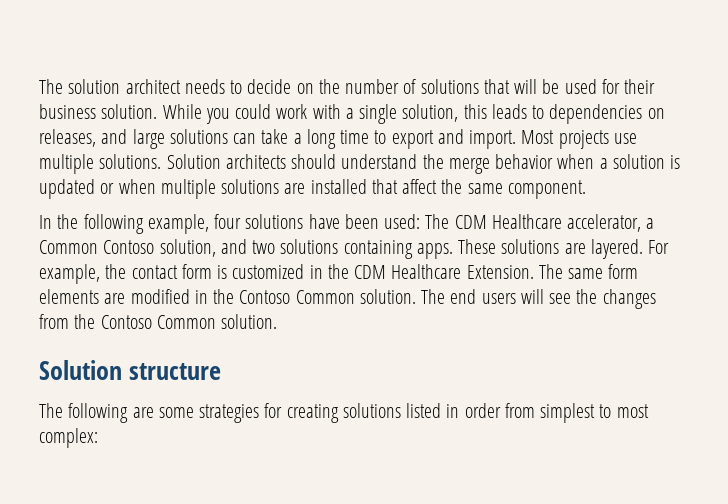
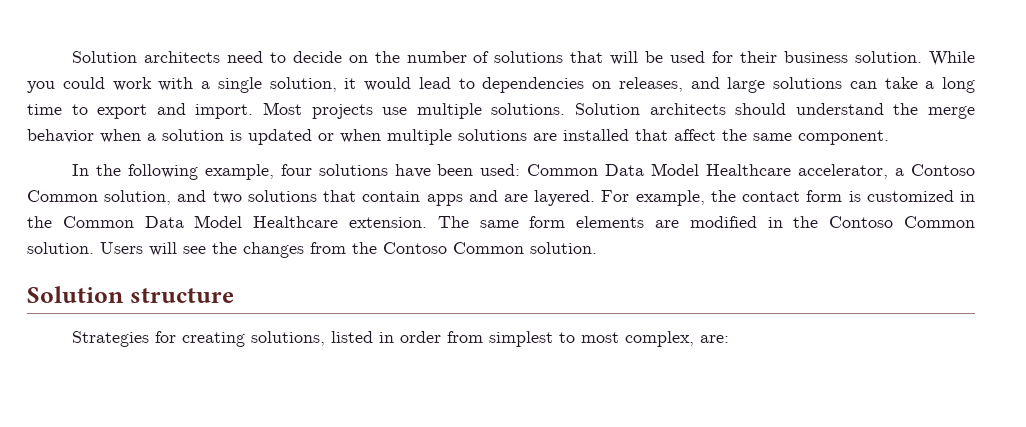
[39,79,225,94] The solution architect needs -> [71,51,263,63] Solution architects need
[463,104,527,119] this leads -> [344,77,451,91] it would lead
[425,214,487,229] The CDM -> [527,163,700,176] Common Data Model
[39,240,155,254] Common Contoso -> [910,164,975,176] [27,190,98,202] Contoso Common
[343,239,560,259] containing apps. These solutions -> [323,190,498,206] that contain apps and
[354,264,534,279] CDM Healthcare Extension. -> [62,215,428,228] Common Data Model Healthcare extension.
[421,289,516,304] The end users -> [100,242,143,254] Users
[39,403,260,423] The following are some strategies -> [71,331,149,347] Strategies
[342,403,401,418] solutions -> [250,331,325,346] solutions,
[39,428,98,448] complex: -> [624,331,729,347] complex, are:

